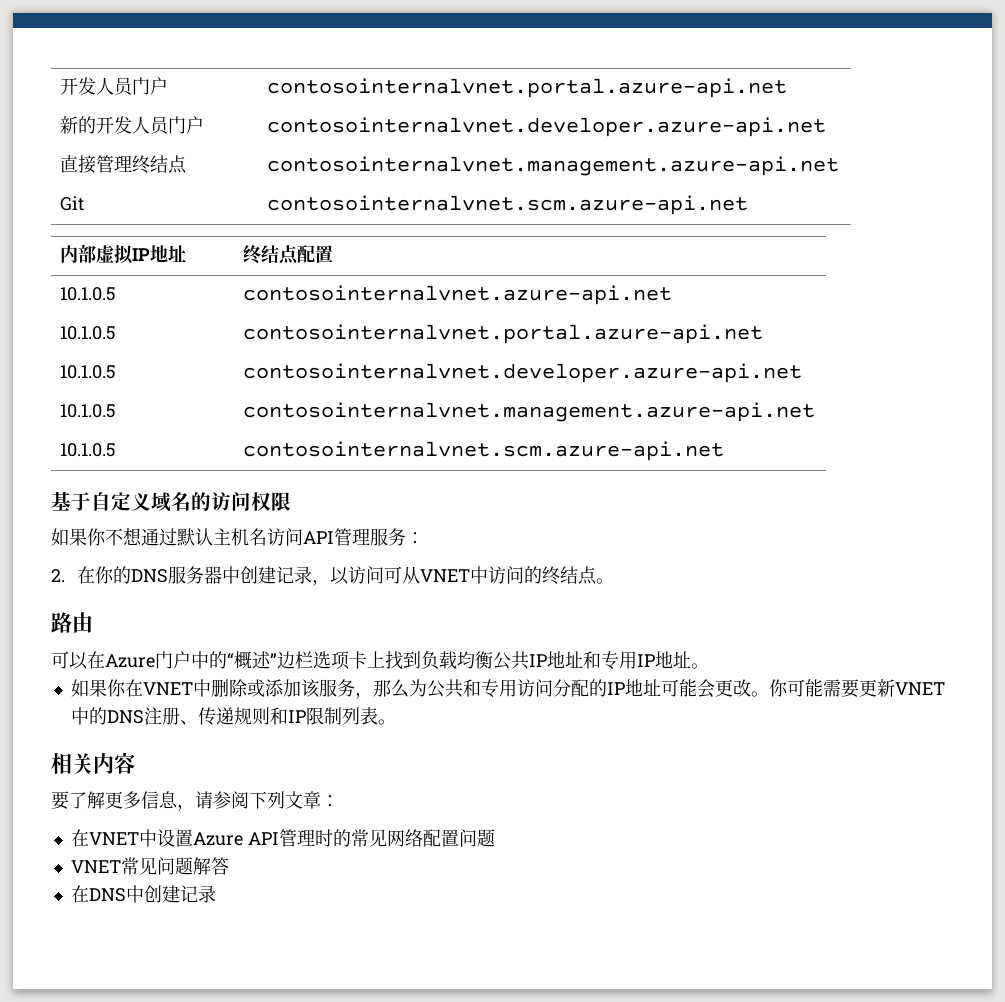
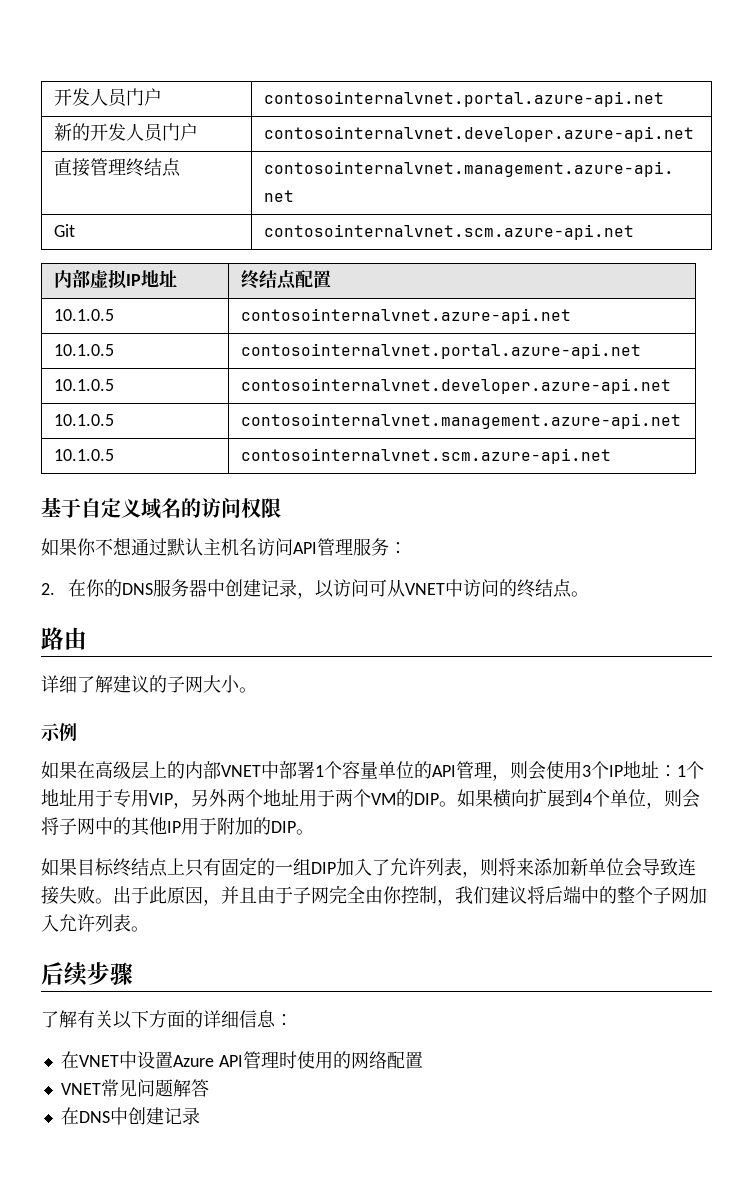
[51,651,709,670] [70,679,945,699] [70,707,396,726] [51,752,135,774] [51,791,321,811] 可以在Azure门户中的“概述”边栏选项卡上找到负载均衡公共IP地址和专用IP地址。 // 如果你在VNET中删除或添加该服务，那么为公共和专用访问分配的IP地址可能会更改。你可能需要更新VNET中的DNS注册、传递规则和IP限制列表。 // 相关内容 // 要了解更多信息，请参阅下列文章 -> [41,675,257,693] [41,723,77,741] [41,761,704,781] [41,789,700,809] [41,817,314,836] [41,857,696,878] [41,885,707,906] [41,914,149,932] [41,962,133,986] [41,1010,276,1029] 详细了解建议的子网大小。 // 示例 // 如果在高级层上的内部VNET中部署1个容量单位的API管理，则会使用3个IP地址：1个地址用于专用VIP，另外两个地址用于两个VM的DIP。如果横向扩展到4个单位，则会将子网中的其他IP用于附加的DIP。 // 如果目标终结点上只有固定的一组DIP加入了允许列表，则将来添加新单位会导致连接失败。出于此原因，并且由于子网完全由你控制，我们建议将后端中的整个子网加入允许列表。 // 后续步骤 // 了解有关以下方面的详细信息
[332,829,387,847] 的常见 -> [296,1051,351,1069] 使用的
[458,829,495,847] 问题 -> (423, 1060) none

